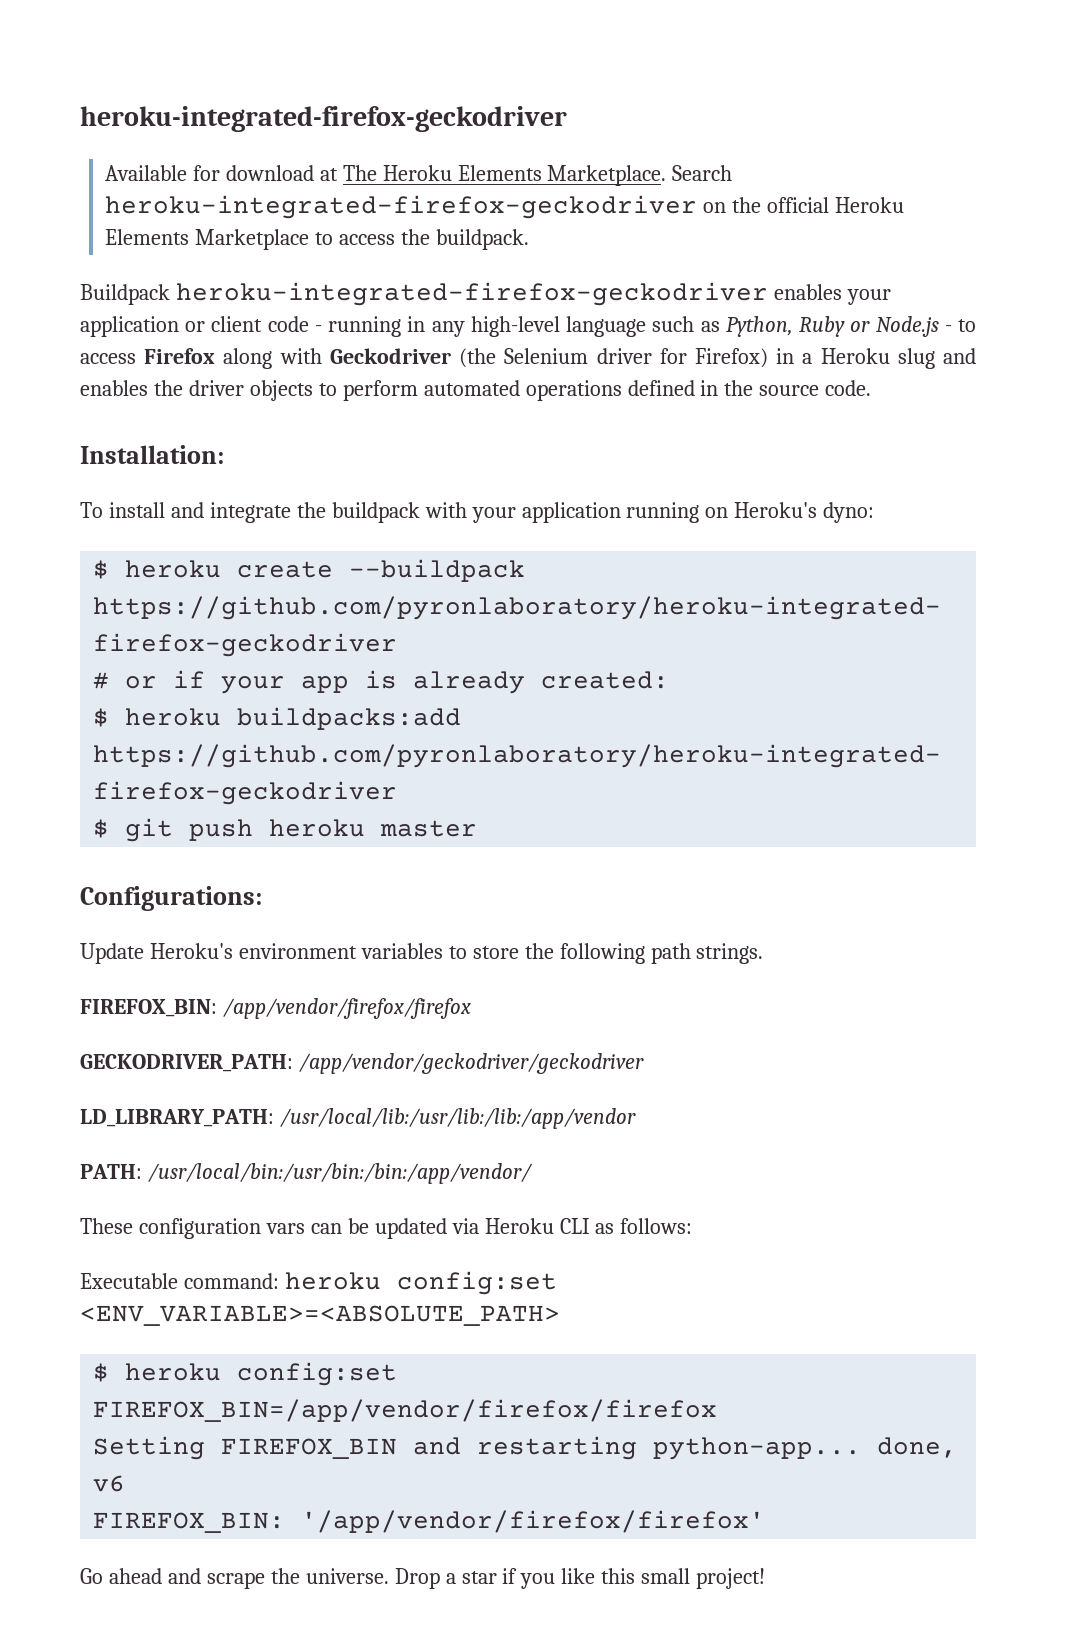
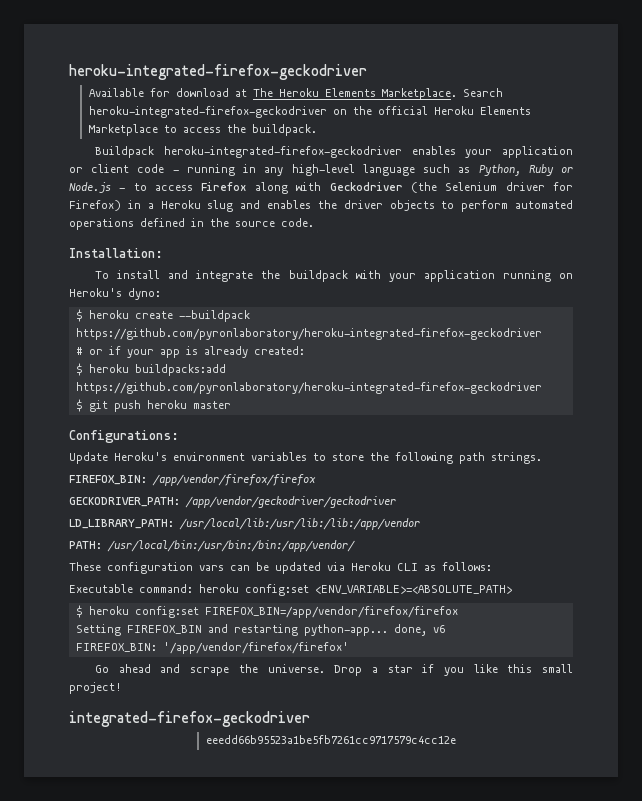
(766, 1578) none -> [69,711,310,727] [205,735,456,744] // integrated-firefox-geckodriver // eeedd66b95523a1be5fb7261cc9717579c4cc12e

